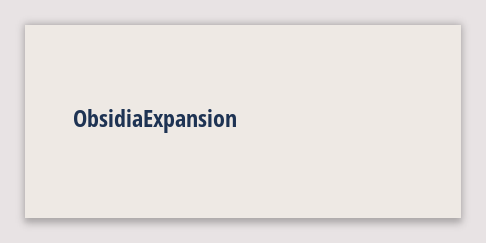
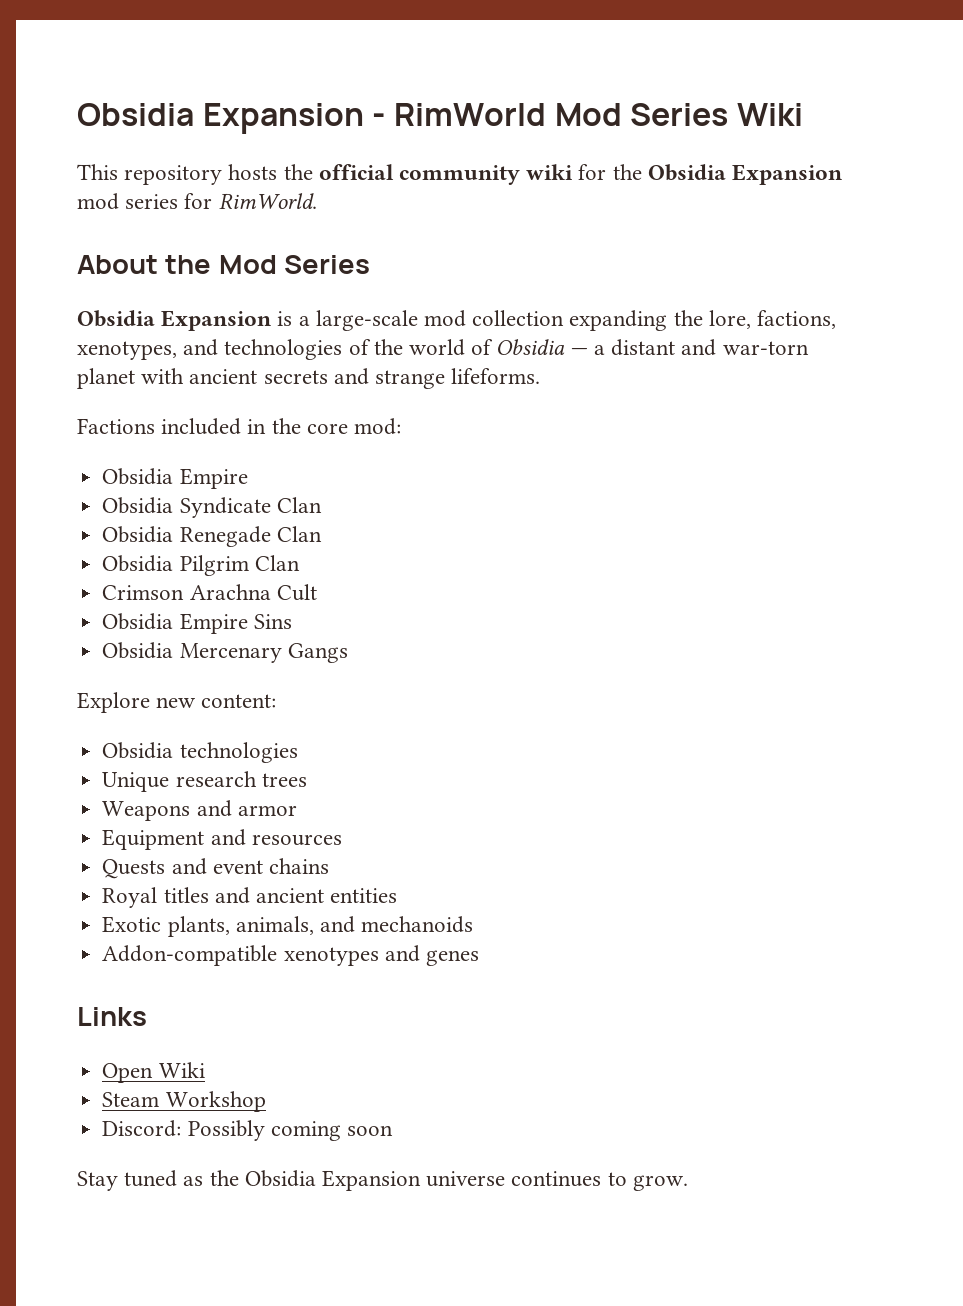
[73,109,237,133] ObsidiaExpansion -> [77,103,803,134] [77,164,843,185] [77,193,317,210] [77,255,371,274] [77,310,837,331] [77,339,809,360] [77,368,541,389] [77,418,402,435] [102,468,248,489] [102,497,322,518] [102,526,322,547] [102,555,300,576] [102,584,317,601] [102,613,292,634] [102,642,348,663] [77,692,277,713] [102,742,298,763] [102,771,307,792] [102,800,297,821] [102,829,342,850] [102,858,329,879] [102,887,398,908] [102,916,474,937] [102,945,479,966] [77,1007,147,1026] [102,1062,205,1083] [102,1091,266,1112] [102,1120,393,1141] [77,1170,688,1191] Obsidia Expansion - RimWorld Mod Series Wiki // This repository hosts the official community wiki for the Obsidia Expansion mod series for RimWorld. // About the Mod Series // Obsidia Expansion is a large-scale mod collection expanding the lore, factions, xenotypes, and technologies of the world of Obsidia — a distant and war-torn planet with ancient secrets and strange lifeforms. // Factions included in the core mod: // Obsidia Empire // Obsidia Syndicate Clan // Obsidia Renegade Clan // Obsidia Pilgrim Clan // Crimson Arachna Cult // Obsidia Empire Sins // Obsidia Mercenary Gangs // Explore new content: // Obsidia technologies // Unique research trees // Weapons and armor // Equipment and resources // Quests and event chains // Royal titles and ancient entities // Exotic plants, animals, and mechanoids // Addon-compatible xenotypes and genes // Links // Open Wiki // Steam Workshop // Discord: Possibly coming soon // Stay tuned as the Obsidia Expansion universe continues to grow.

